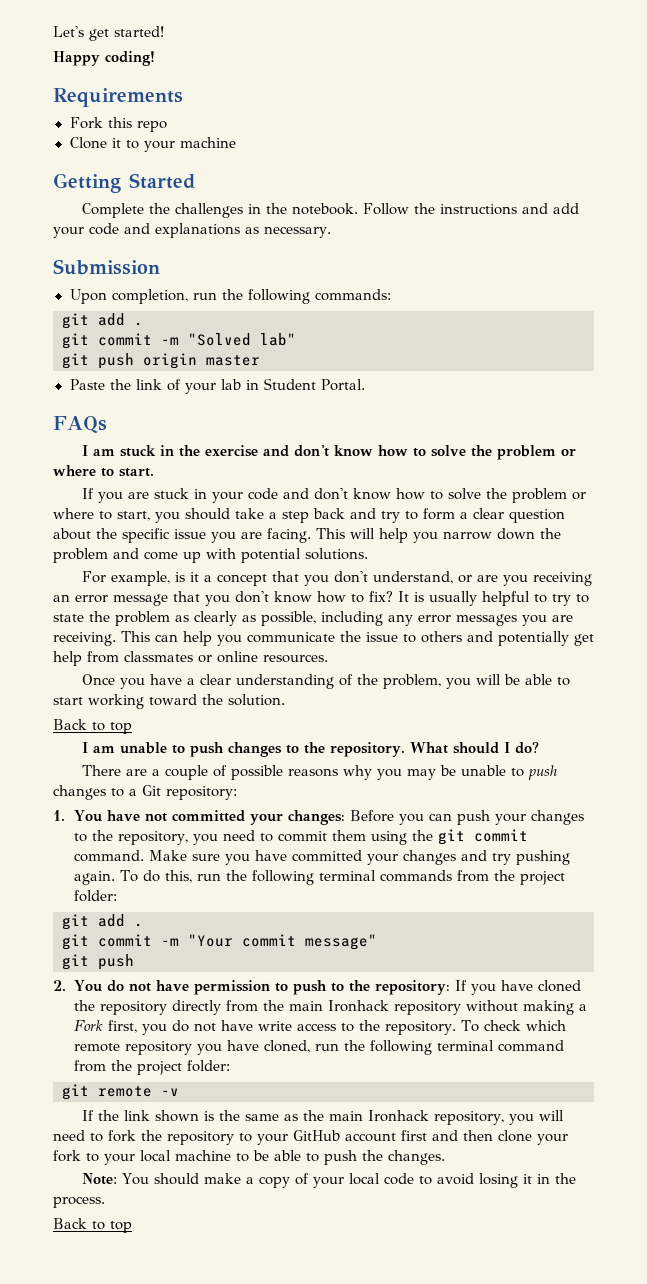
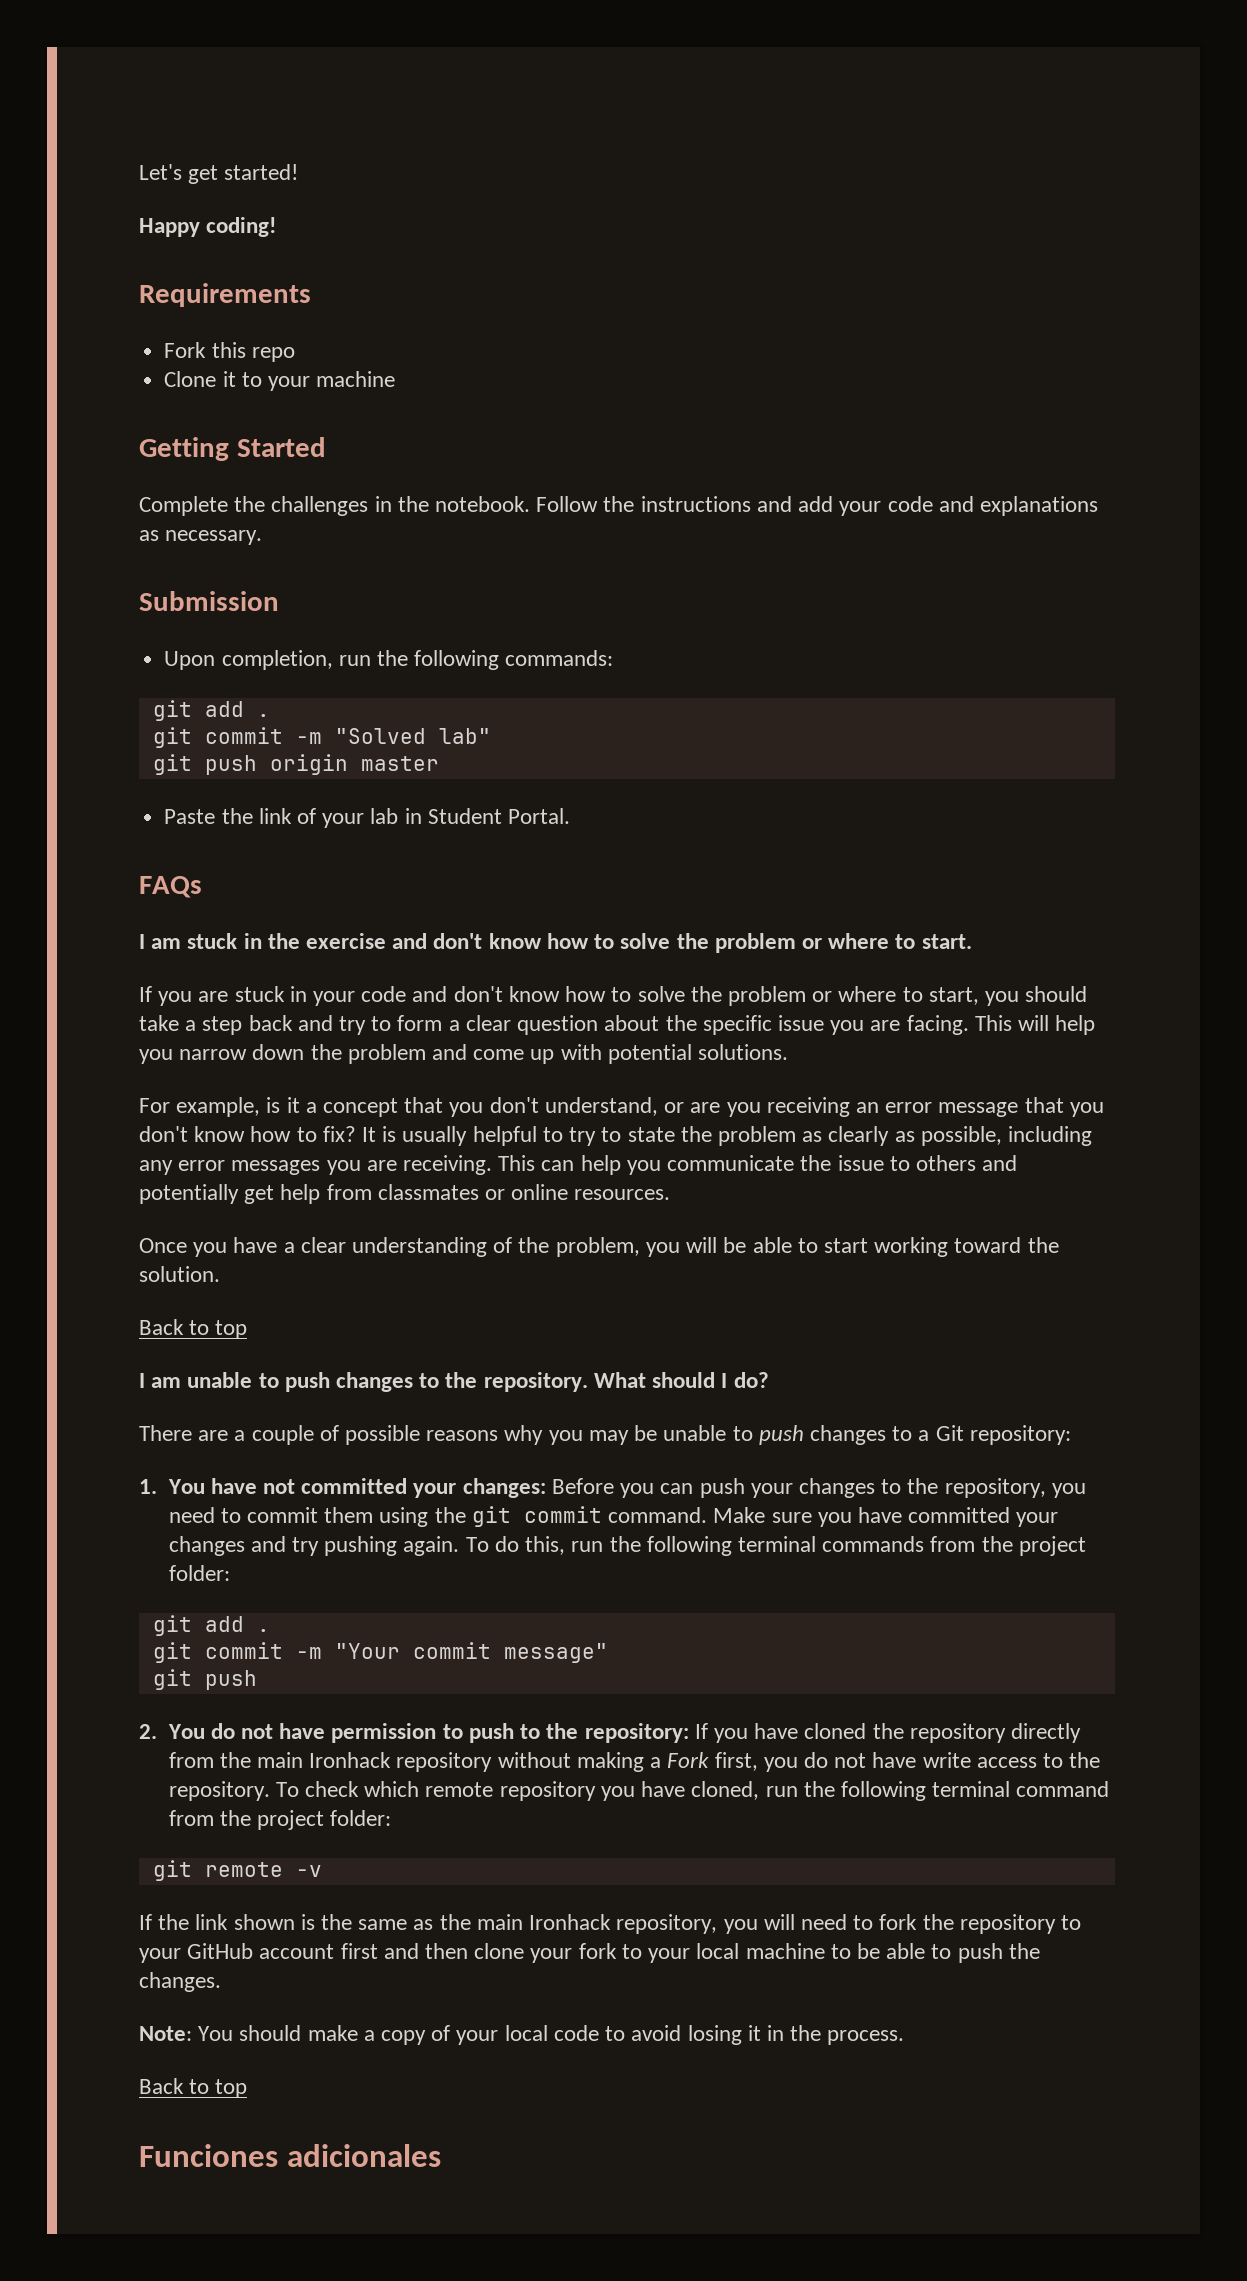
(132, 1227) none -> [139,2144,441,2167] // Funciones adicionales

